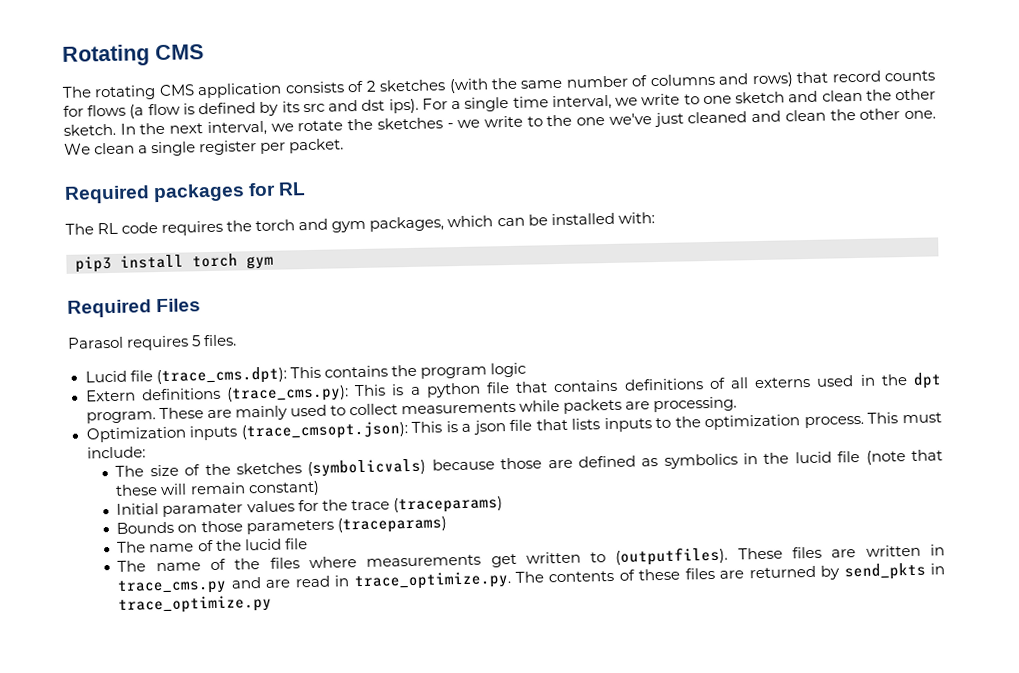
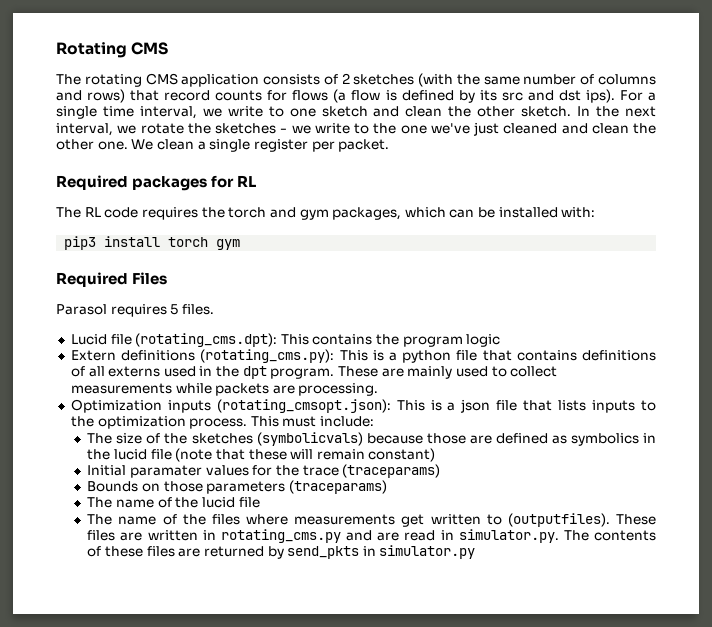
[155,366,287,386] (trace_cms.dpt): -> [135,333,278,347] (rotating_cms.dpt):
[225,385,349,403] (trace_cms.py): -> [200,349,335,363] (rotating_cms.py):
[240,421,408,441] (trace_cmsopt.json): -> [216,399,391,413] (rotating_cmsopt.json):
[117,578,228,595] trace_cms.py -> [220,529,341,543] rotating_cms.py
[353,571,512,591] trace_optimize.py. -> [458,529,559,543] simulator.py.
[118,594,273,614] trace_optimize.py -> [379,545,476,559] simulator.py

